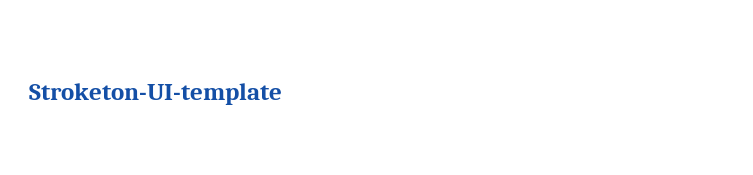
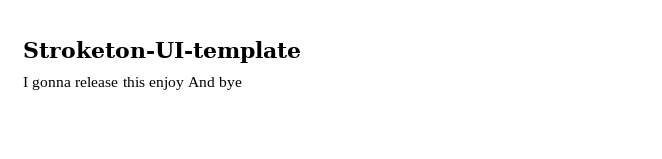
(282, 94) none -> [23,77,243,90] // I gonna release this enjoy And bye

